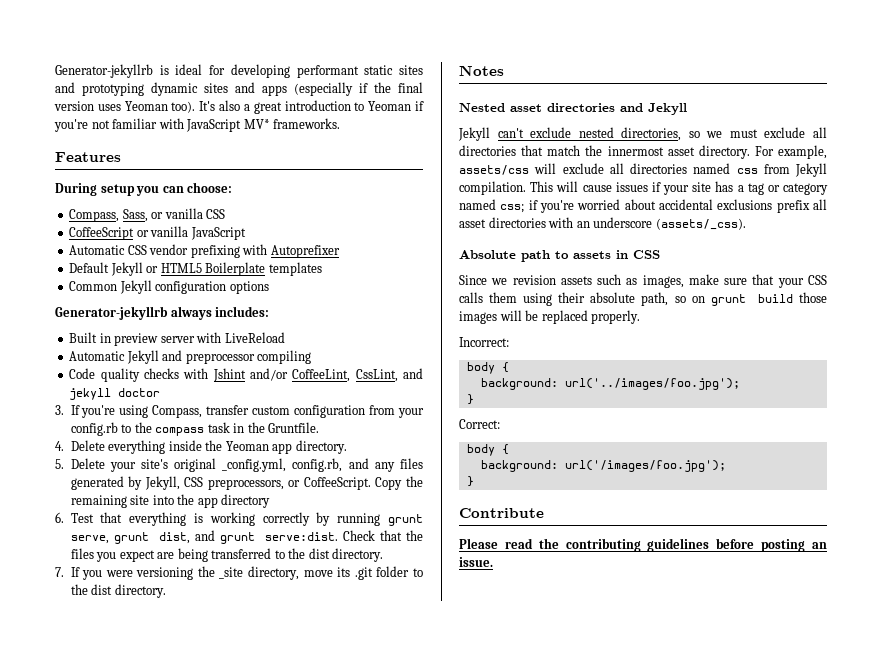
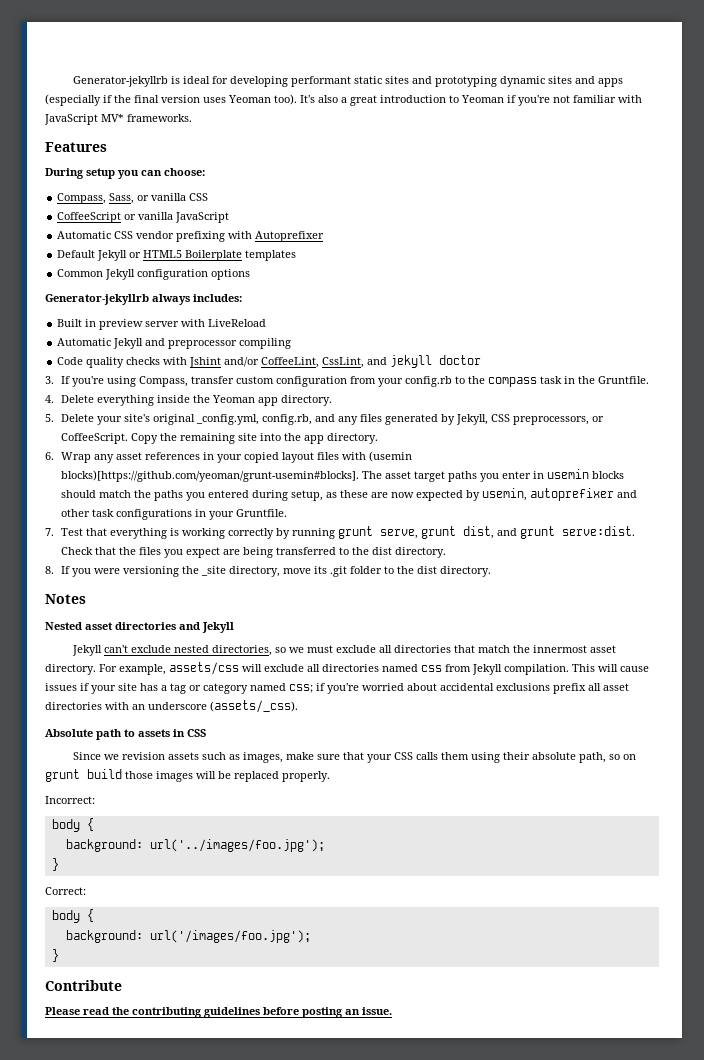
[221,494,271,508] [55,512,64,523] directory // 6. -> [327,433,379,444] [45,451,413,463] [61,469,625,482] [61,488,638,501] [61,509,288,520] [45,528,54,536] directory. // 6. Wrap any asset references in your copied layout files with (usemin blocks)[https://github.com/yeoman/grunt-usemin#blocks]. The asset target paths you enter in usemin blocks should match the paths you entered during setup, as these are now expected by usemin, autoprefixer and other task configurations in your Gruntfile. // 7.
[55,567,64,577] 7. -> [45,566,54,574] 8.

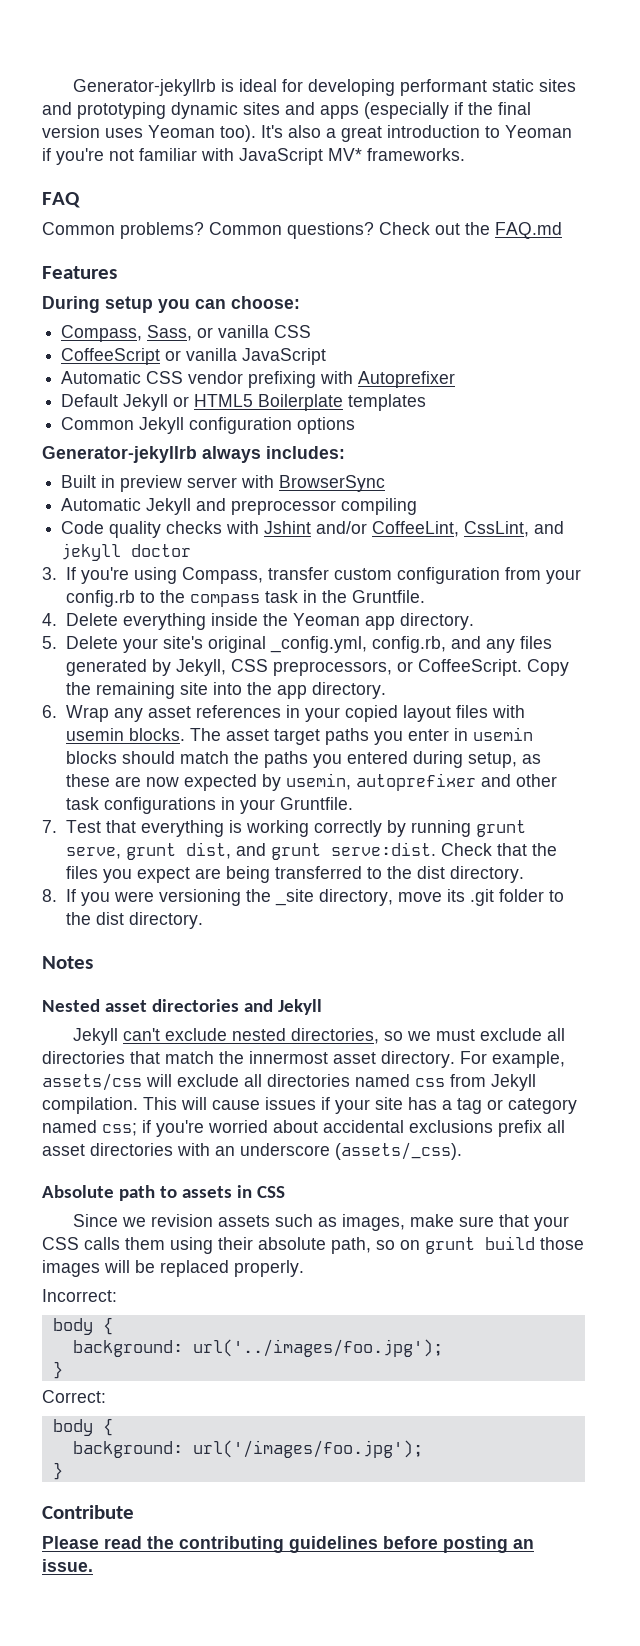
(192, 118) none -> [42,192,80,208] [42,222,562,239] // FAQ // Common problems? Common questions? Check out the FAQ.md
[208,319,267,327] LiveReload -> [279,475,386,492] BrowserSync
[369,451,413,462] [61,470,360,482] (usemin blocks)[https://github.com/yeoman/grunt-usemin#blocks]. -> [65,728,185,741] usemin blocks.

